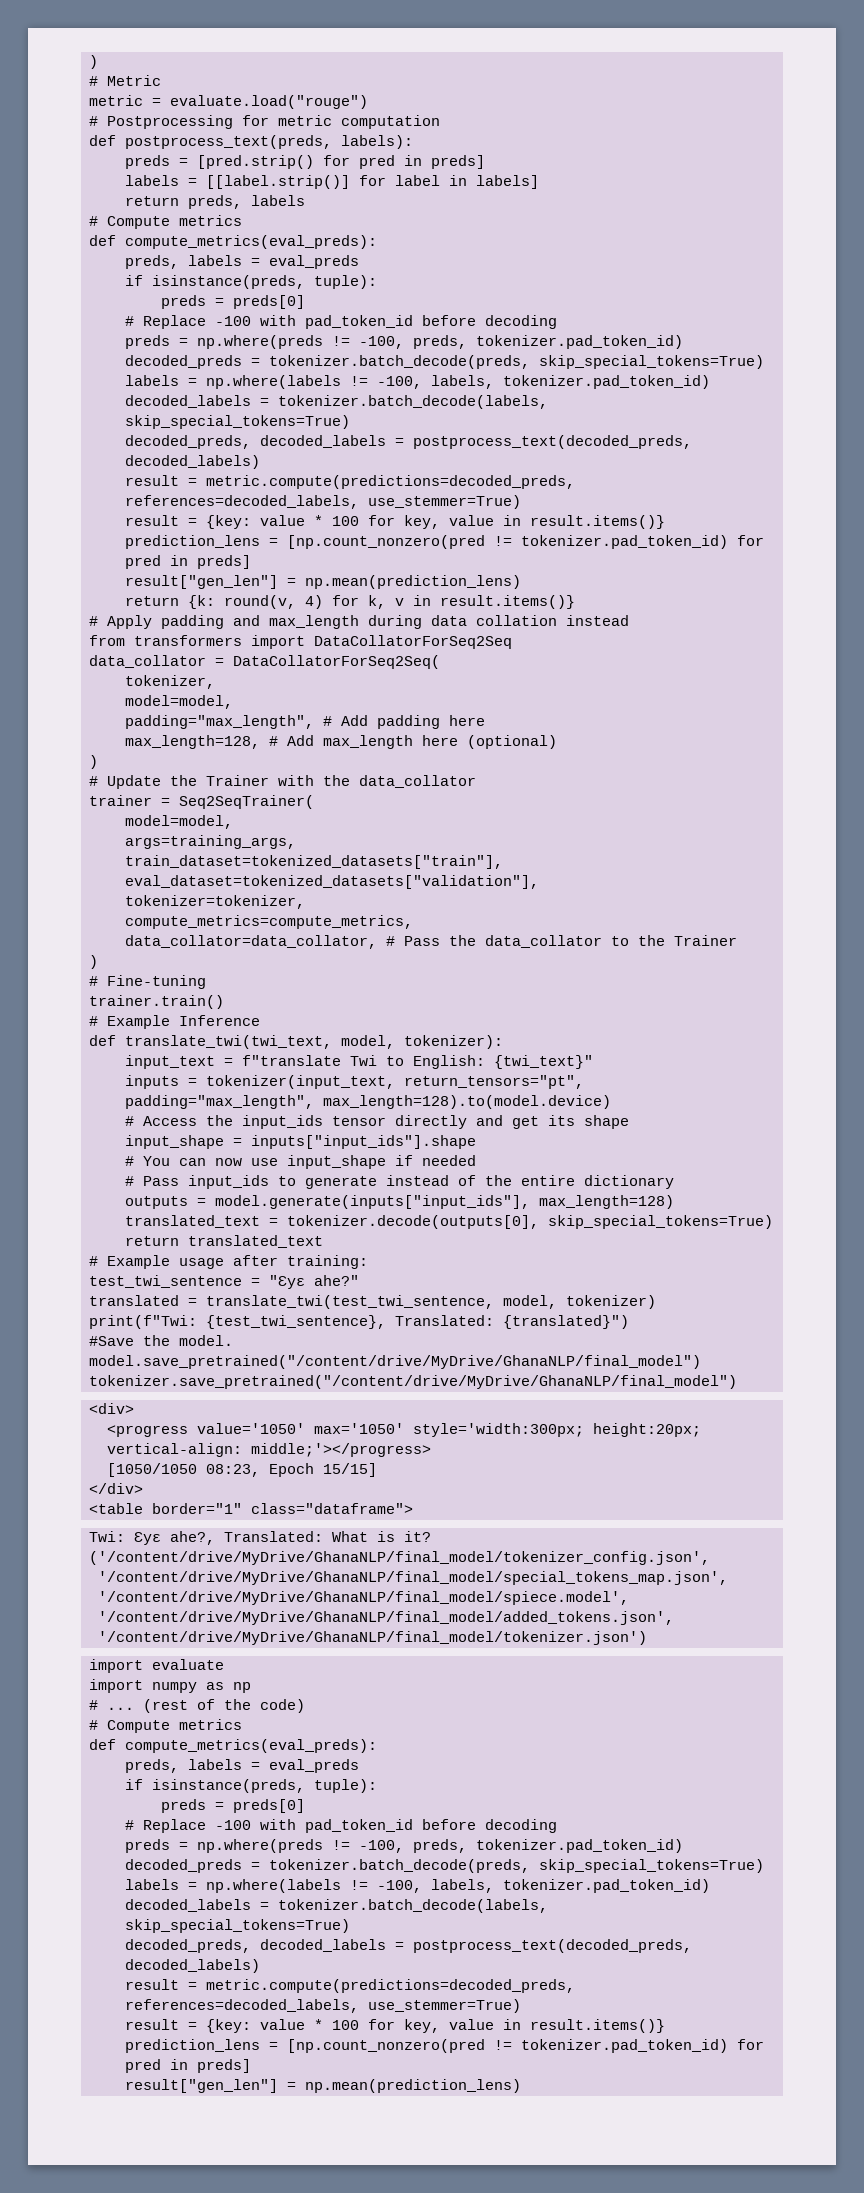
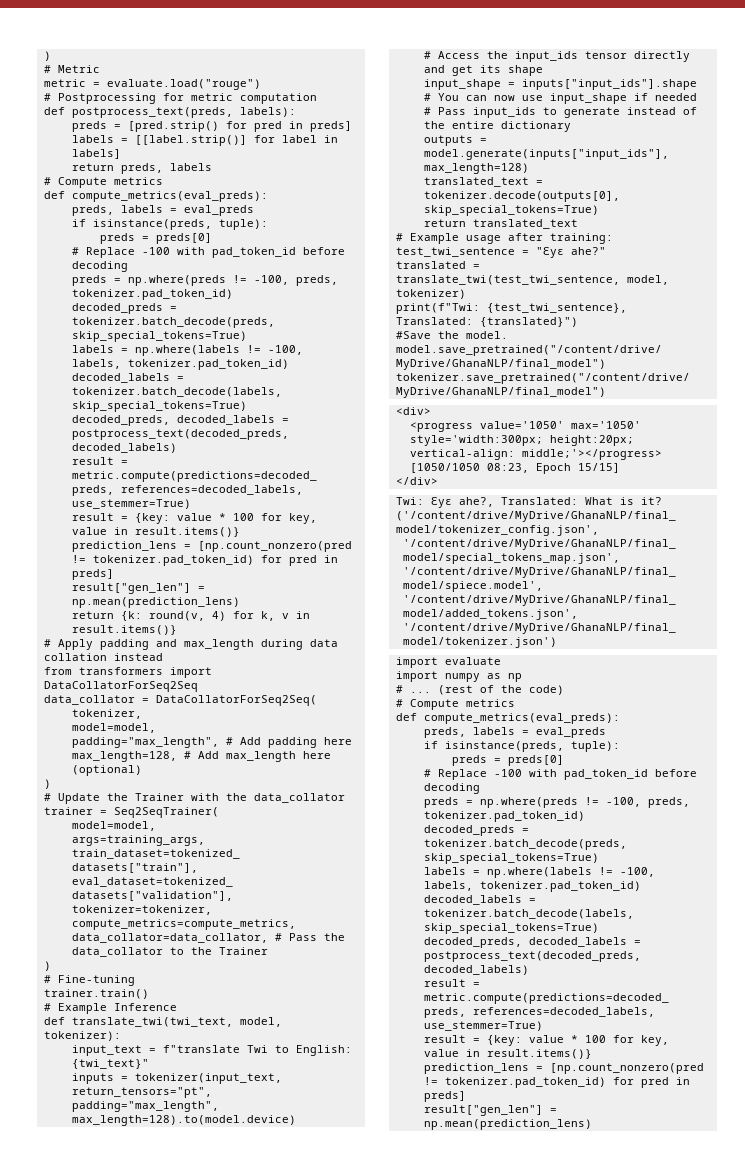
[89,1503,414,1514] // <table border="1" class="dataframe"> -> (438, 481) none

